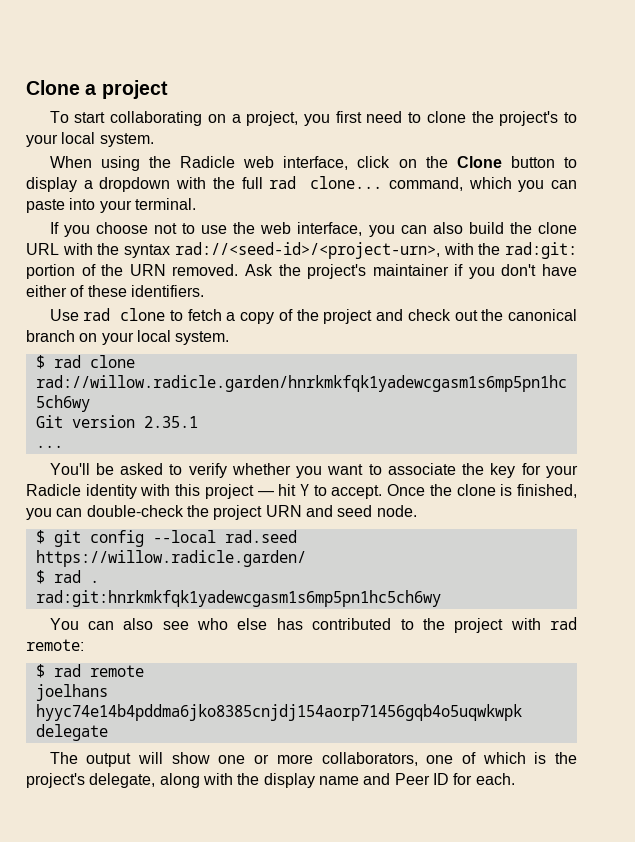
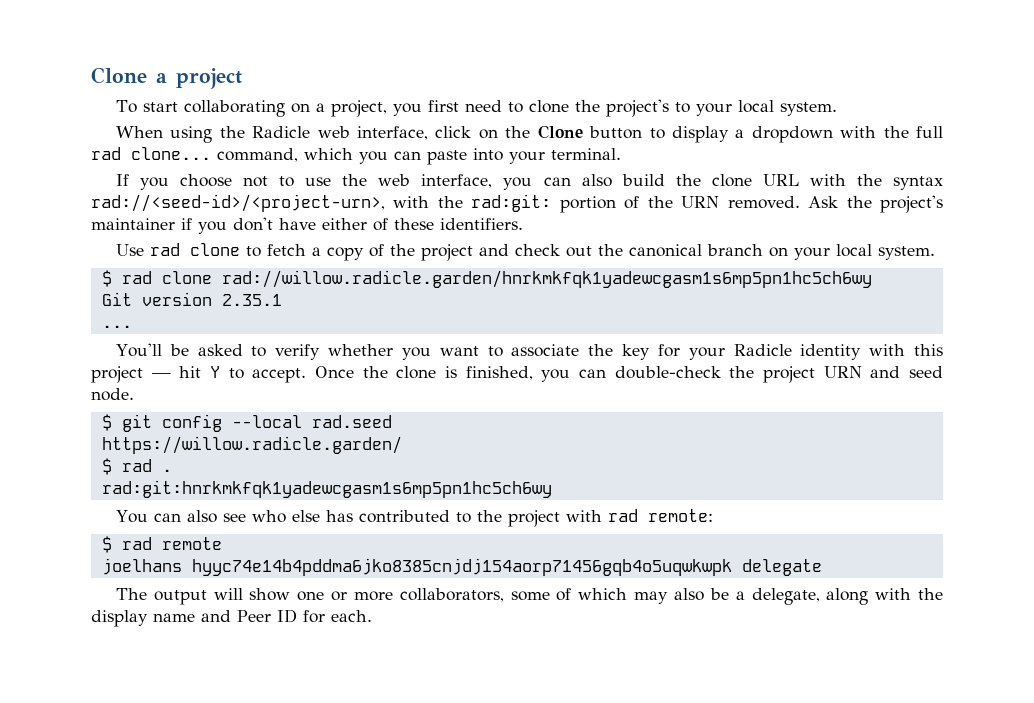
[426,755,454,764] one -> [510,591,550,601] some
[534,752,577,764] [26,773,85,788] is the project's -> [634,588,745,604] may also be a

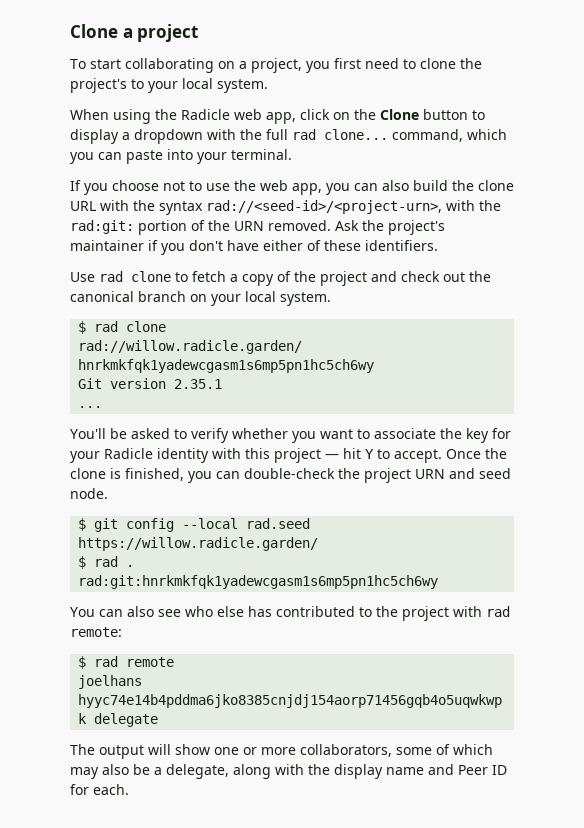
[357,126,429,140] interface, -> [266,112,296,124] app,
[421,174,493,188] interface, -> [292,183,322,195] app,

